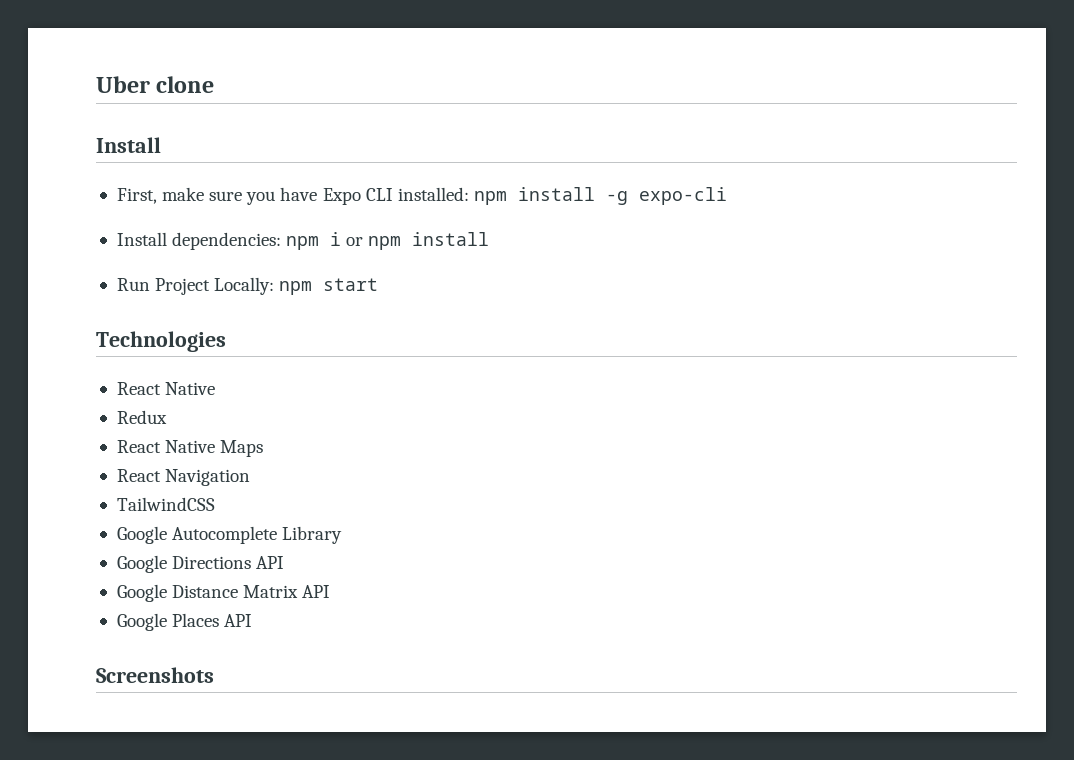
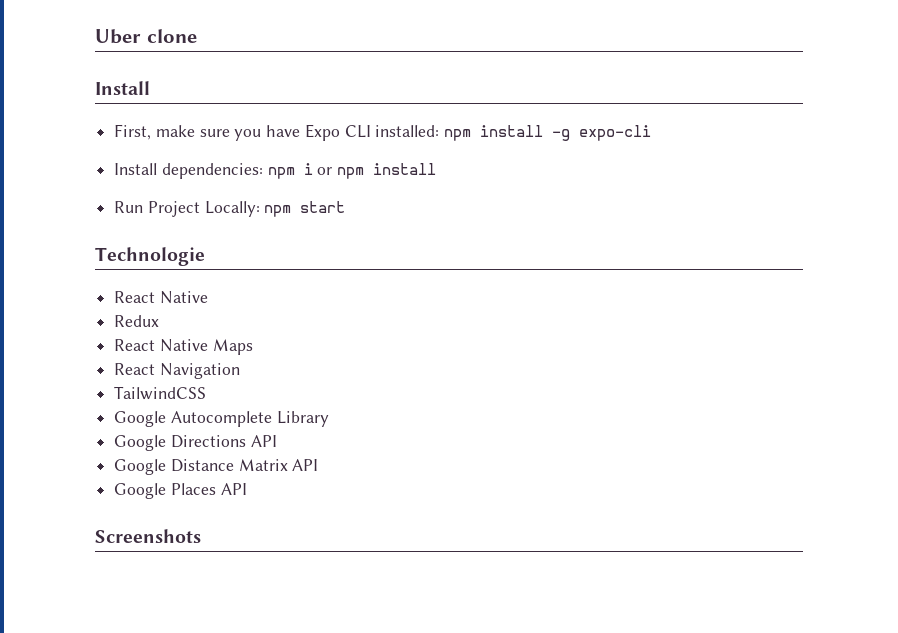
[96,331,226,352] Technologies -> [95,247,205,266] Technologie

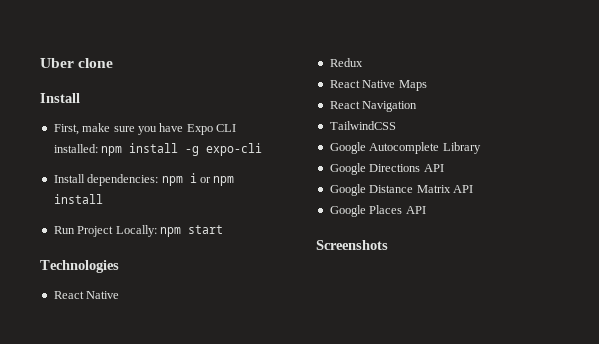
[95,247,205,266] Technologie -> [40,260,119,273] Technologies

